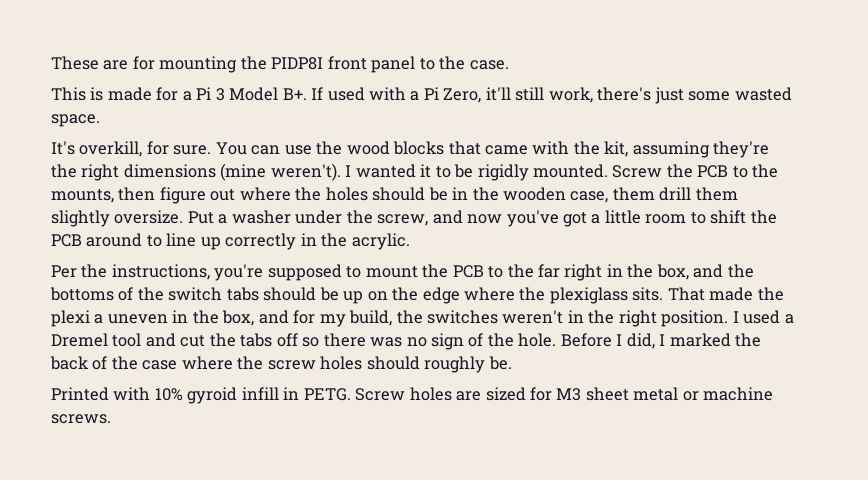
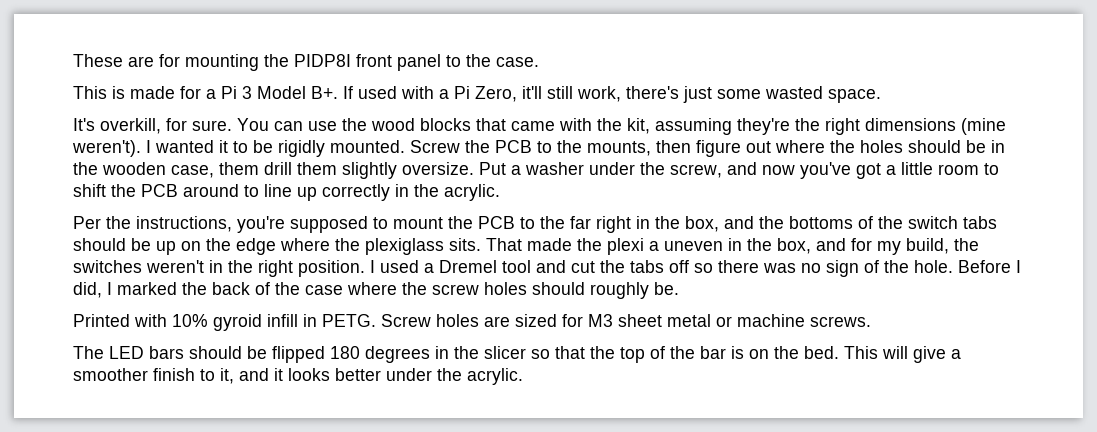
(111, 419) none -> [73,346,961,363] [73,368,523,385] // The LED bars should be flipped 180 degrees in the slicer so that the top of the bar is on the bed. This will give a smoother finish to it, and it looks better under the acrylic.

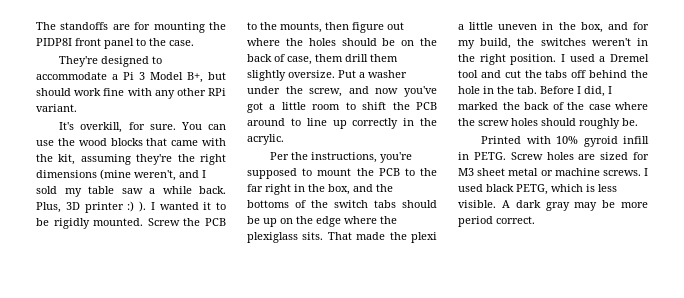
[73,54,123,67] These -> [36,22,109,30] The standoffs
[73,86,881,103] This is made for a Pi 3 Model B+. If used with a Pi Zero, it'll still work, there's just some wasted space. -> [59,56,163,67] [36,72,226,83] [36,88,226,99] [36,104,77,112] They're designed to accommodate a Pi 3 Model B+, but should work fine with any other RPi variant.
[72,140,141,157] weren't). -> [134,170,206,181] [36,186,226,197] [36,201,146,213] weren't, and I sold my table saw a while back. Plus, 3D printer :) ).
[991,140,1005,153] [73,162,166,175] in the wooden -> [401,38,437,46] [247,54,285,62] on the back of
(659, 246) none -> [469,22,494,30] little
[694,260,953,277] so there was no sign of the hole. -> [589,70,648,78] [458,86,537,94] behind the hole in the tab.
[73,346,961,363] [73,368,523,385] // The LED bars should be flipped 180 degrees in the slicer so that the top of the bar is on the bed. This will give a smoother finish to it, and it looks better under the acrylic. -> [644,168,648,176] [458,184,617,195] [458,200,648,211] [458,216,535,227] I used black PETG, which is less visible. A dark gray may be more period correct.

